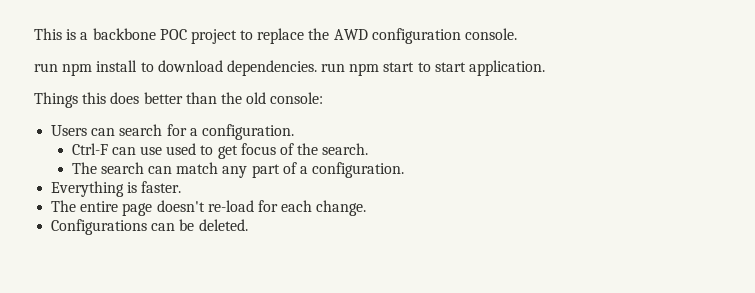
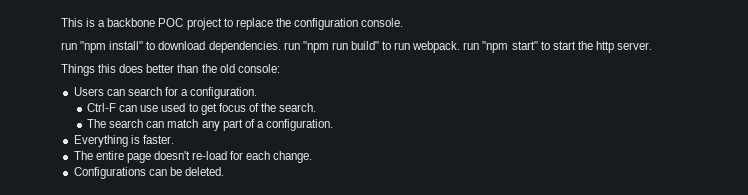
[333,29,368,40] AWD -> (291, 22) none
[62,60,138,76] npm install -> [80,41,144,53] "npm install"
[349,60,546,76] npm start to start application. -> [302,41,653,53] "npm run build" to run webpack. run "npm start" to start the http server.

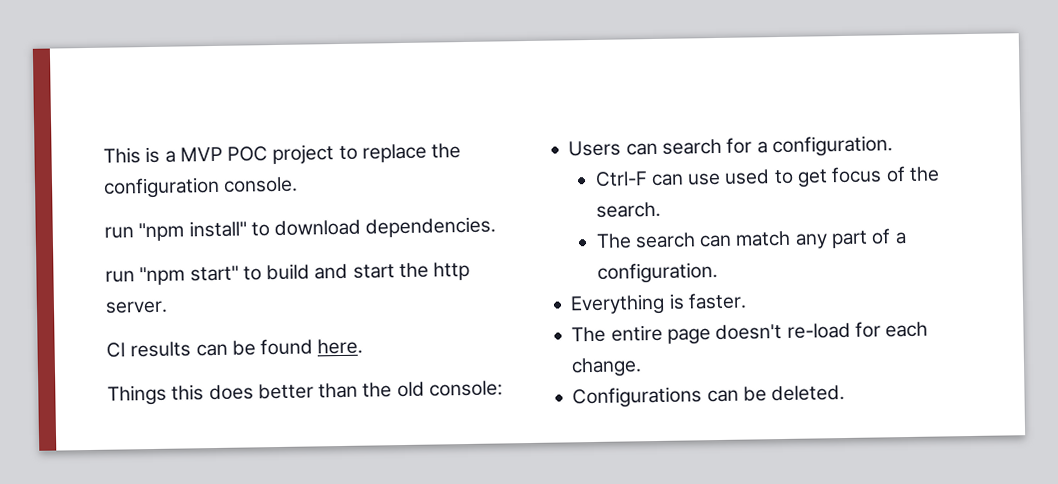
[107,18,156,27] backbone -> [179,146,223,162] MVP
[283,41,461,53] run "npm run build" to run webpack. -> (497, 227) //
(550, 45) none -> [266,263,349,281] build and
(653, 46) none -> [106,338,364,358] // CI results can be found here.

